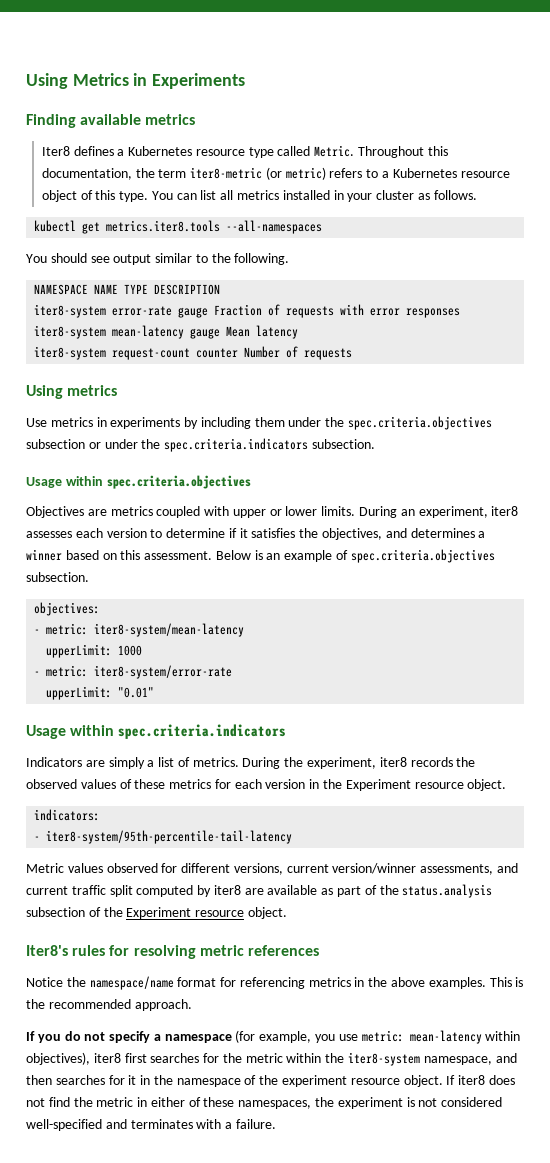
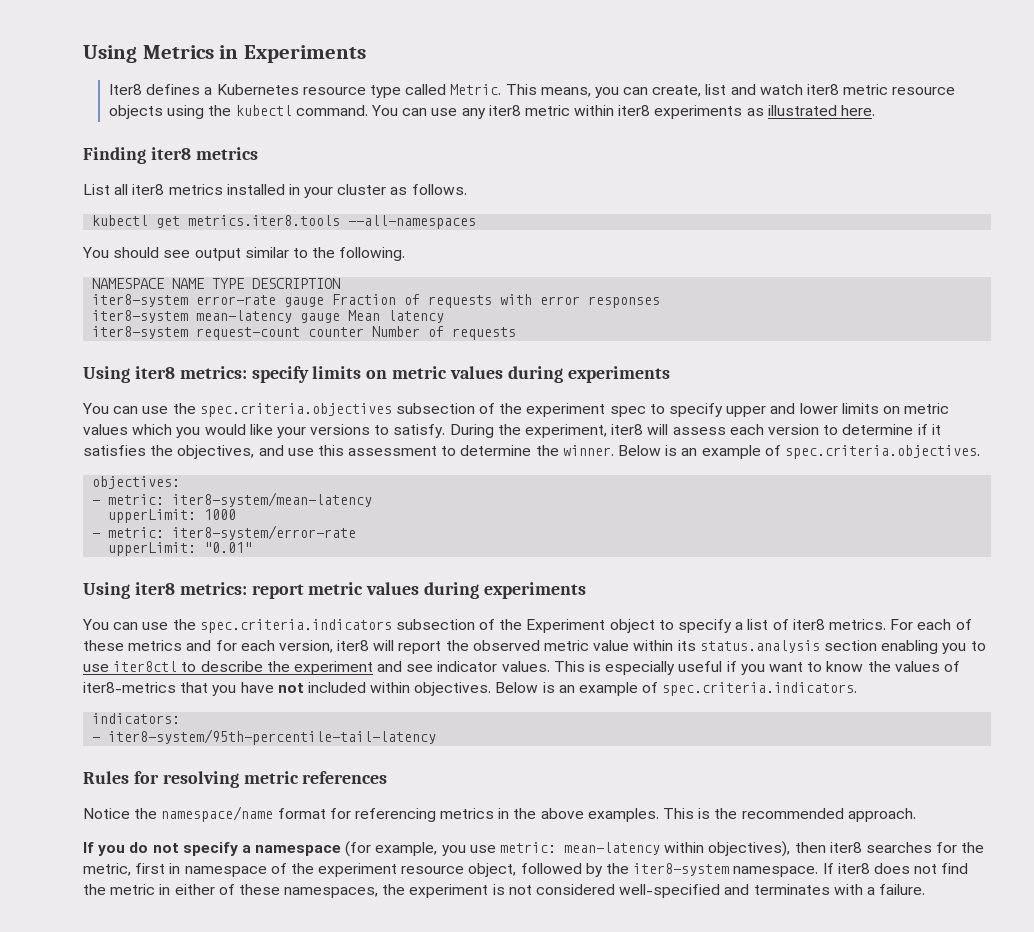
[26,114,196,128] // Finding available metrics -> (366, 54) none
[358,146,448,158] [41,167,510,180] [41,190,234,202] Throughout this documentation, the term iter8-metric (or metric) refers to a Kubernetes resource object of this type. You can list all -> [505,84,956,98] [109,105,875,119] [83,147,258,164] [83,184,165,195] This means, you can create, list and watch iter8 metric resource objects using the kubectl command. You can use any iter8 metric within iter8 experiments as illustrated here. // Finding iter8 metrics // List all iter8
[67,385,118,396] [26,416,493,430] [26,438,375,452] [26,475,251,489] [26,506,519,518] [26,531,72,538] metrics // Use metrics in experiments by including them under the spec.criteria.objectives subsection or under the spec.criteria.indicators subsection. // Usage within spec.criteria.objectives // Objectives are metrics coupled with upper or lower limits. During an experiment, iter8 assesses -> [134,366,670,383] [82,403,950,417] [83,424,726,438] iter8 metrics: specify limits on metric values during experiments // You can use the spec.criteria.objectives subsection of the experiment spec to specify upper and lower limits on metric values which you would like your versions to satisfy. During the experiment, iter8 will assess
[410,528,486,538] [26,549,495,563] [26,572,89,582] determines a winner based on this assessment. Below is an example of spec.criteria.objectives subsection. -> [287,445,980,459] use this assessment to determine the winner. Below is an example of spec.criteria.objectives.
[26,724,287,739] [26,757,476,769] [26,779,116,789] Usage within spec.criteria.indicators // Indicators are simply a list of metrics. During the experiment, iter8 records the observed values -> [83,582,587,599] [82,619,952,633] Using iter8 metrics: report metric values during experiments // You can use the spec.criteria.indicators subsection of the Experiment object to specify a list of iter8 metrics. For each
(212, 784) none -> [186,640,212,651] and
[265,779,507,791] [34,809,101,821] [34,830,293,844] [26,863,519,875] [26,884,493,898] [26,907,287,919] [26,945,106,956] version in the Experiment resource object. // indicators: // - iter8-system/95th-percentile-tail-latency // Metric values observed for different versions, current version/winner assessments, and current traffic split computed by iter8 are available as part of the status.analysis subsection of the Experiment resource object. // Iter8's rules -> [278,640,986,654] [83,661,960,675] [83,682,858,696] [92,713,181,724] [92,729,437,745] [83,771,129,784] version, iter8 will report the observed metric value within its status.analysis section enabling you to use iter8ctl to describe the experiment and see indicator values. This is especially useful if you want to know the values of iter8-metrics that you have not included within objectives. Below is an example of spec.criteria.indicators. // indicators: // - iter8-system/95th-percentile-tail-latency // Rules
[93,1053,147,1063] iter8 first -> [794,842,862,853] then iter8
[245,1052,517,1066] [26,1075,173,1085] metric within the iter8-system namespace, and then searches for it in the -> [83,863,181,876] metric, first in
[403,1075,443,1087] object. -> [468,863,819,877] object, followed by the iter8-system namespace.

